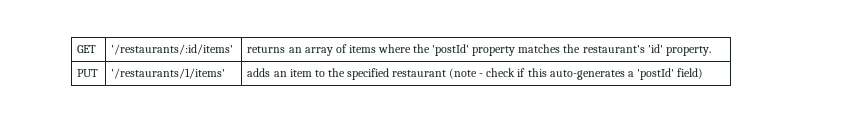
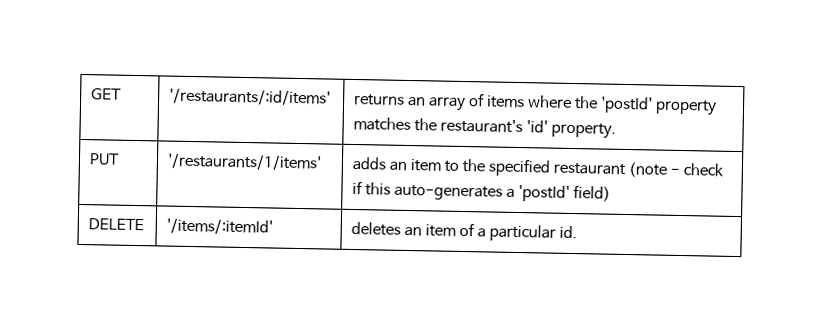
(704, 73) none -> [88,218,145,232] [166,218,274,236] [351,221,577,242] // DELETE | '/items/:itemId' | deletes an item of a particular id.

